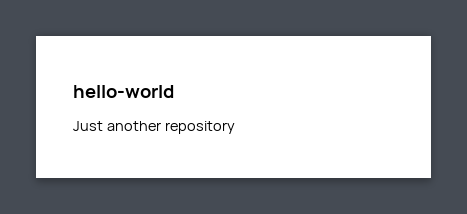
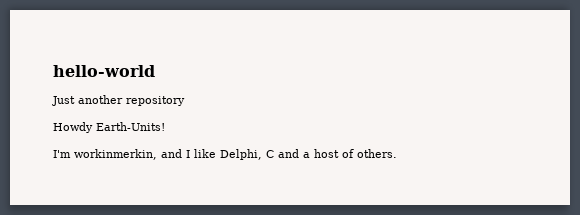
(235, 127) none -> [53,122,165,133] [53,149,397,160] // Howdy Earth-Units! // I'm workinmerkin, and I like Delphi, C and a host of others.

